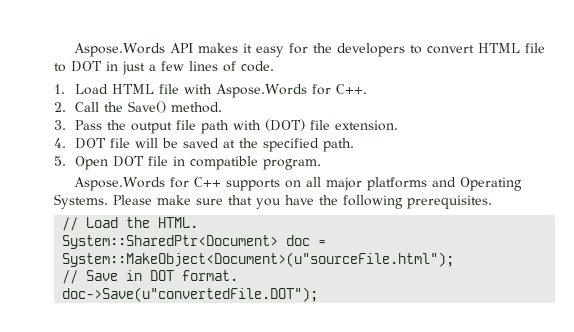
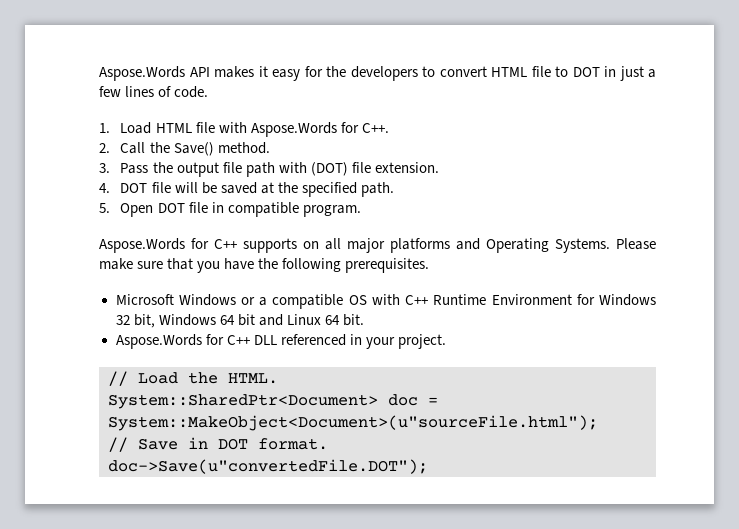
(492, 202) none -> [115,294,657,309] [115,314,364,328] [115,334,446,349] // Microsoft Windows or a compatible OS with C++ Runtime Environment for Windows 32 bit, Windows 64 bit and Linux 64 bit. // Aspose.Words for C++ DLL referenced in your project.

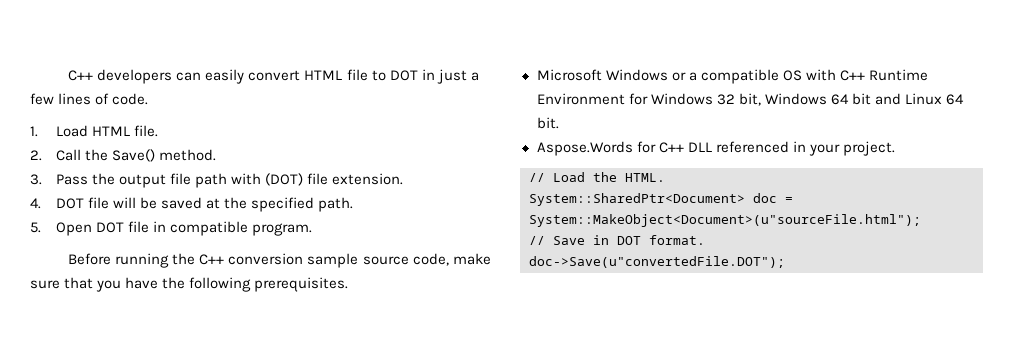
[99,66,435,81] Aspose.Words API makes it easy for the developers to -> [68,69,245,84] C++ developers can easily
[195,122,389,137] file with Aspose.Words for C++. -> [133,125,158,137] file.
[99,238,656,253] Aspose.Words for C++ supports on all major platforms and Operating Systems. Please -> [68,253,449,268] Before running the C++ conversion sample source code,

